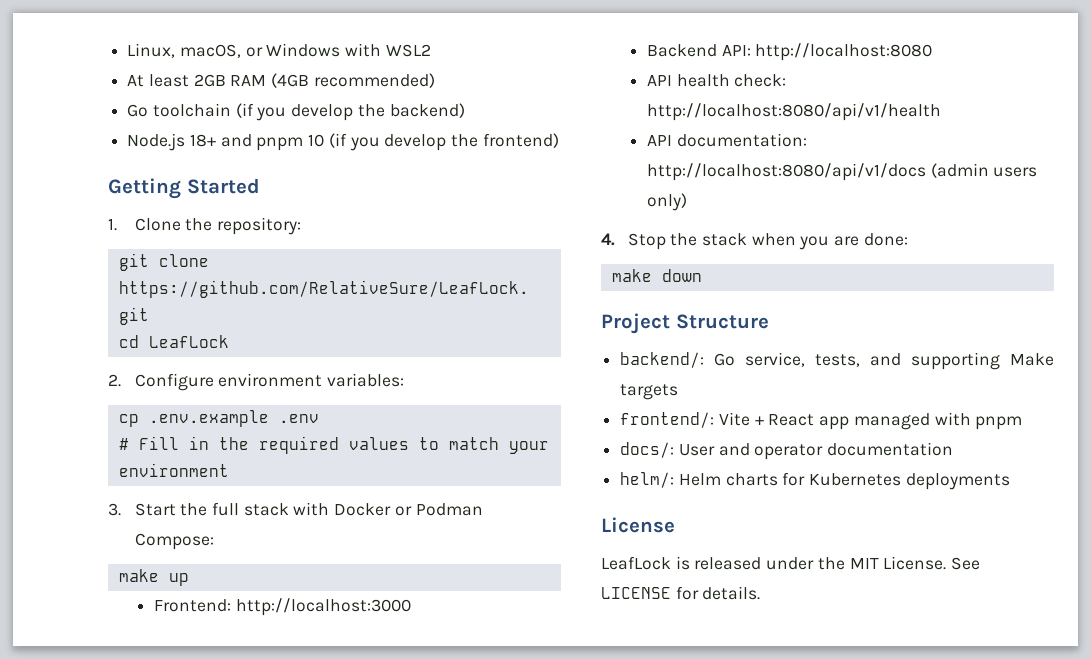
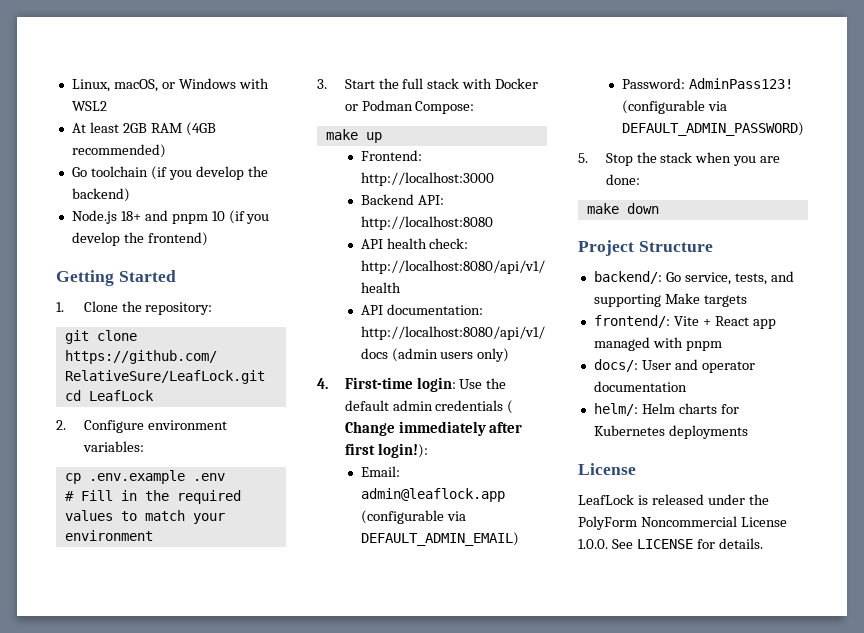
(615, 239) none -> [344,377,507,392] [344,400,514,414] [344,421,523,436] [344,443,428,458] [360,466,400,477] [360,488,505,502] [360,510,466,524] [360,532,519,546] [621,78,793,89] [621,100,727,114] [621,122,804,136] [578,153,588,163] First-time login: Use the default admin credentials ( Change immediately after first login!): // Email: admin@leaflock.app (configurable via DEFAULT_ADMIN_EMAIL) // Password: AdminPass123! (configurable via DEFAULT_ADMIN_PASSWORD) // 5.
[849,556,947,570] MIT License. -> [578,516,787,530] [578,539,608,549] PolyForm Noncommercial License 1.0.0.

